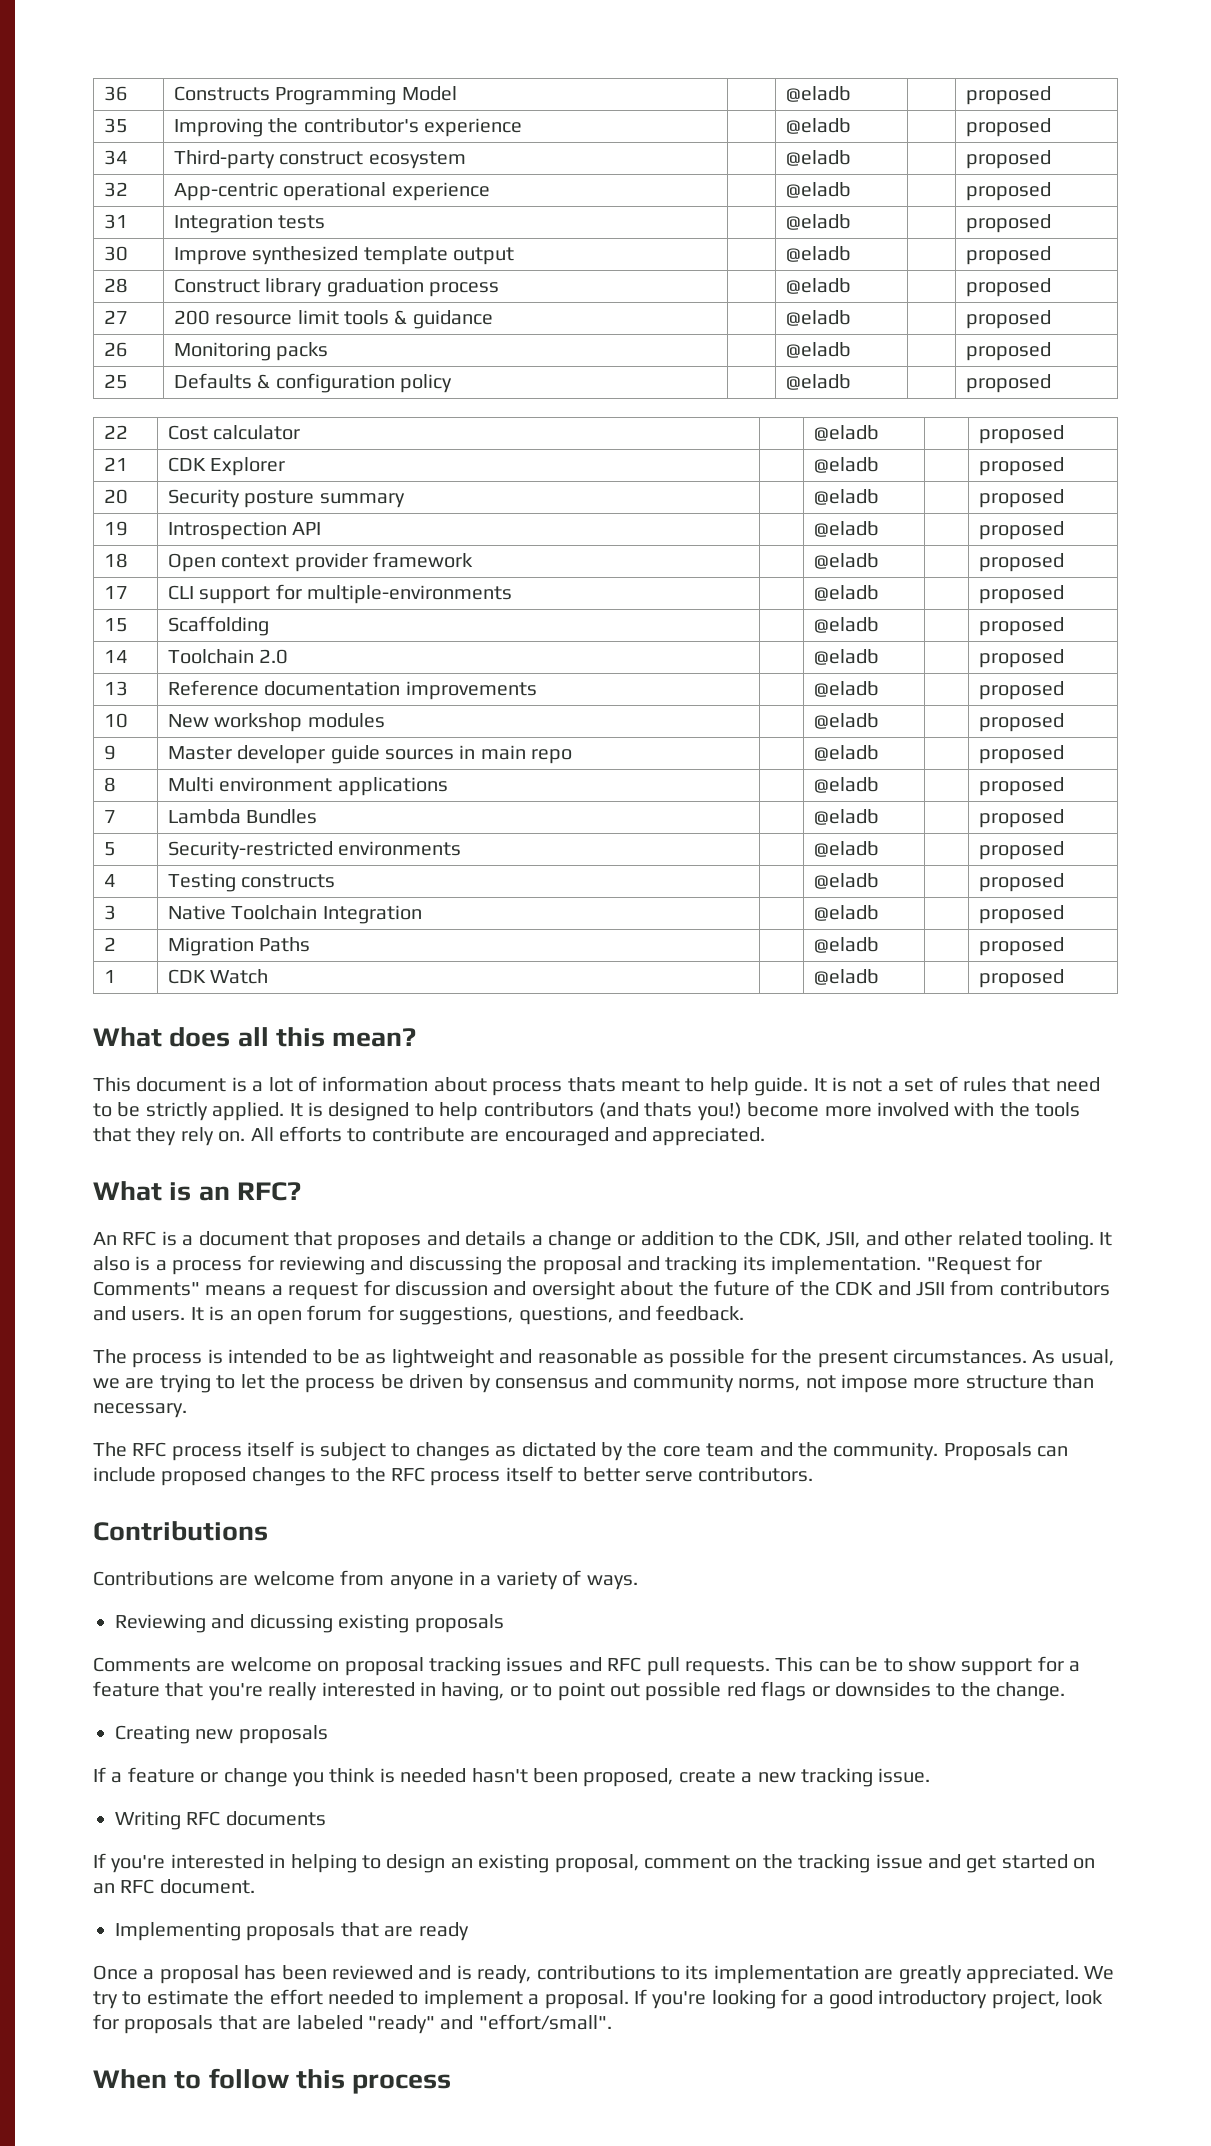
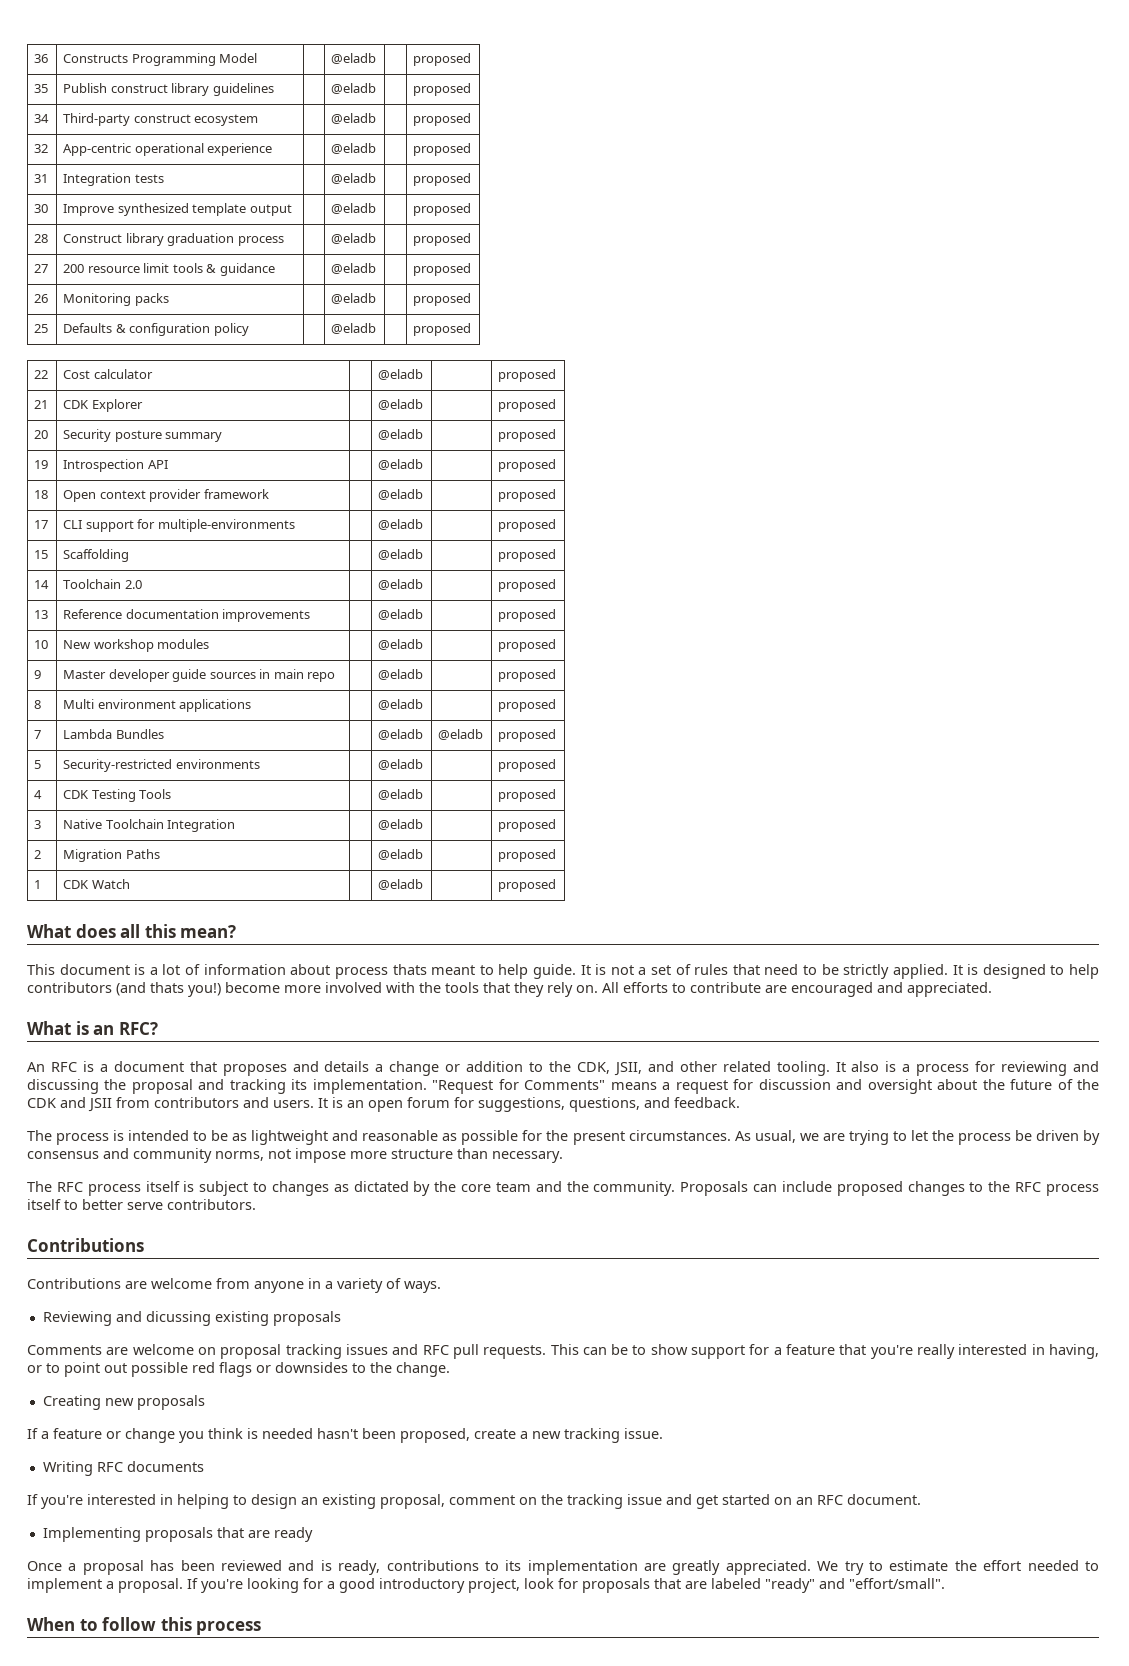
[173,118,523,137] Improving the contributor's experience -> [63,83,274,96] Publish construct library guidelines
(879, 817) none -> [438,729,484,740] @eladb
[167,873,336,892] Testing constructs -> [63,789,172,802] CDK Testing Tools

